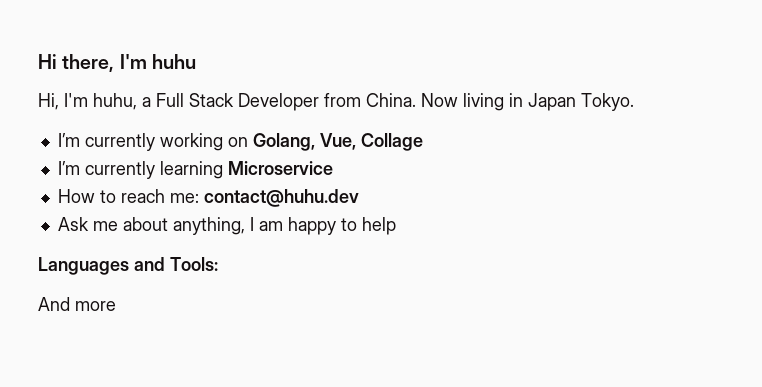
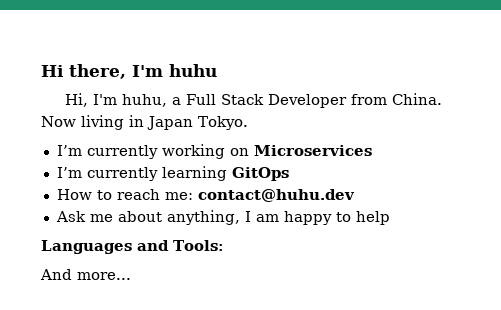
[252,133,423,151] Golang, Vue, Collage -> [253,145,372,156] Microservices
[227,161,333,175] Microservice -> [231,167,289,181] GitOps
[75,301,116,311] more -> [77,272,131,280] more...

